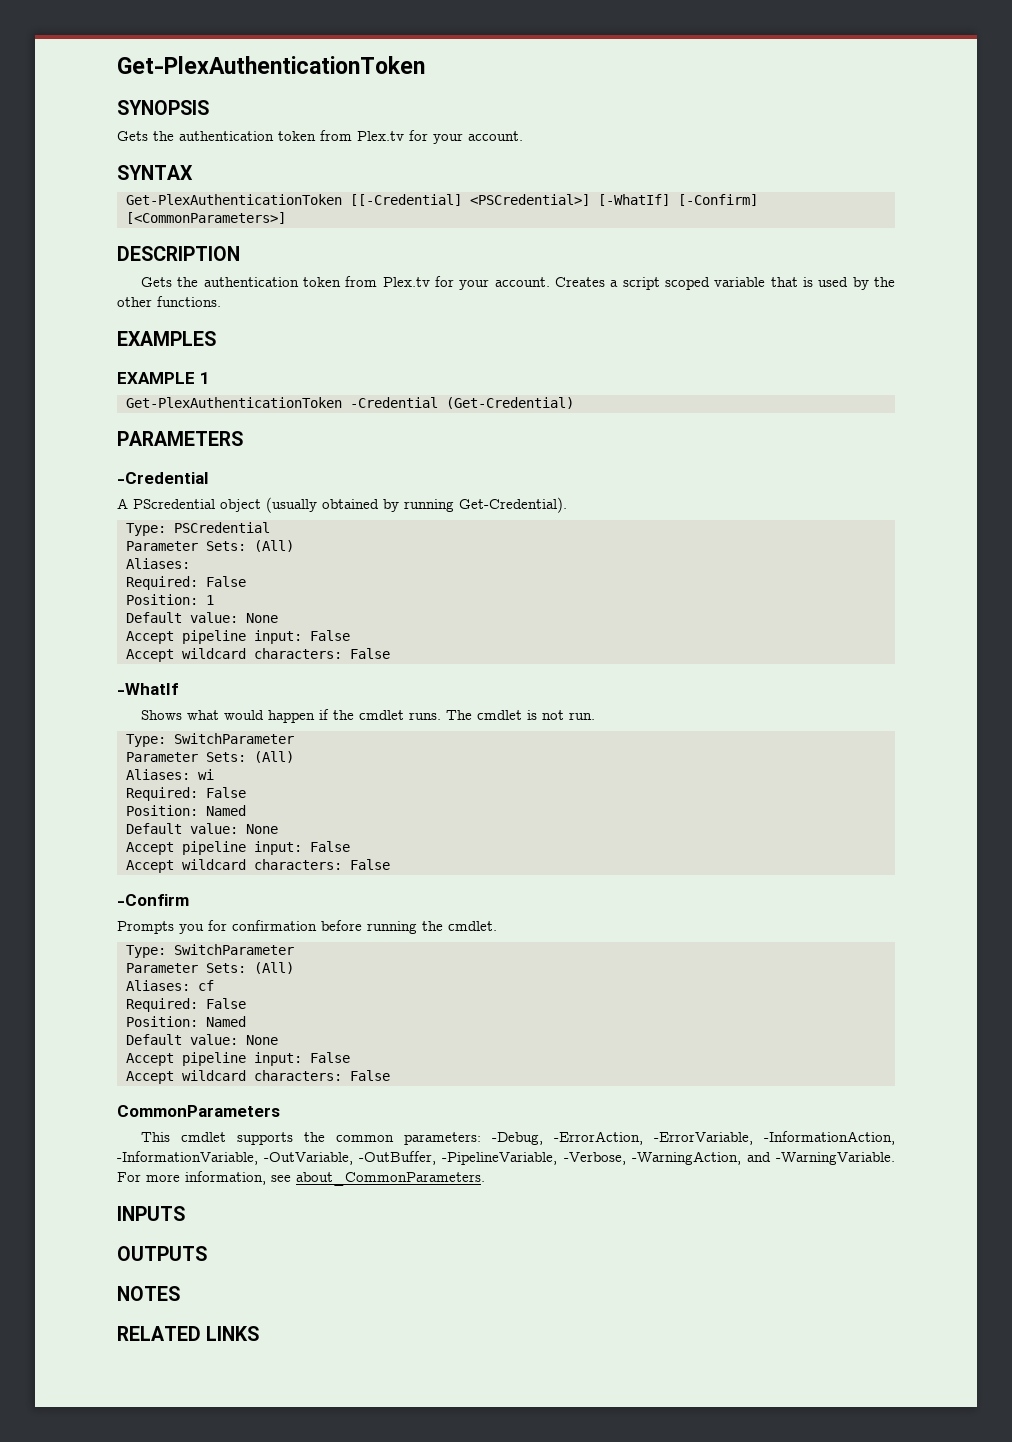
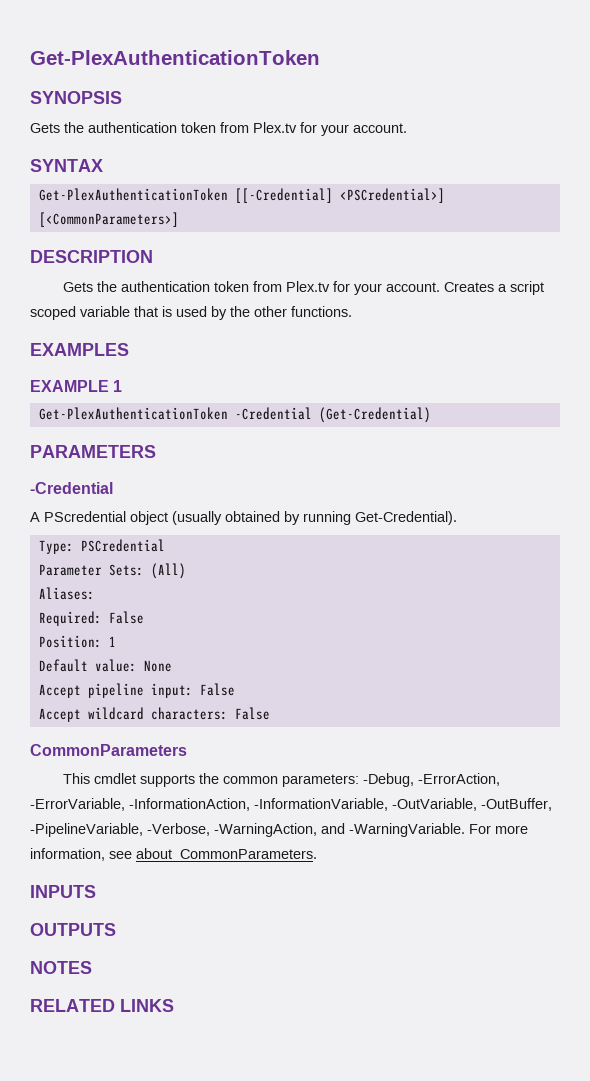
[598,194,758,206] [-WhatIf] [-Confirm] -> (445, 195) none
[117,683,178,695] [141,709,596,723] [126,733,294,747] [126,751,294,763] [126,769,214,780] [126,787,246,801] [126,805,246,816] [126,823,278,834] [126,841,350,855] [126,859,390,873] [117,894,189,906] [117,920,497,934] [126,944,294,958] [126,962,294,974] [126,980,214,991] [126,998,246,1012] [126,1016,246,1027] [126,1034,278,1045] [126,1052,350,1066] [126,1070,390,1084] // -WhatIf // Shows what would happen if the cmdlet runs. The cmdlet is not run. // Type: SwitchParameter // Parameter Sets: (All) // Aliases: wi // Required: False // Position: Named // Default value: None // Accept pipeline input: False // Accept wildcard characters: False // -Confirm // Prompts you for confirmation before running the cmdlet. // Type: SwitchParameter // Parameter Sets: (All) // Aliases: cf // Required: False // Position: Named // Default value: None // Accept pipeline input: False // Accept wildcard characters: False -> (270, 713) none

